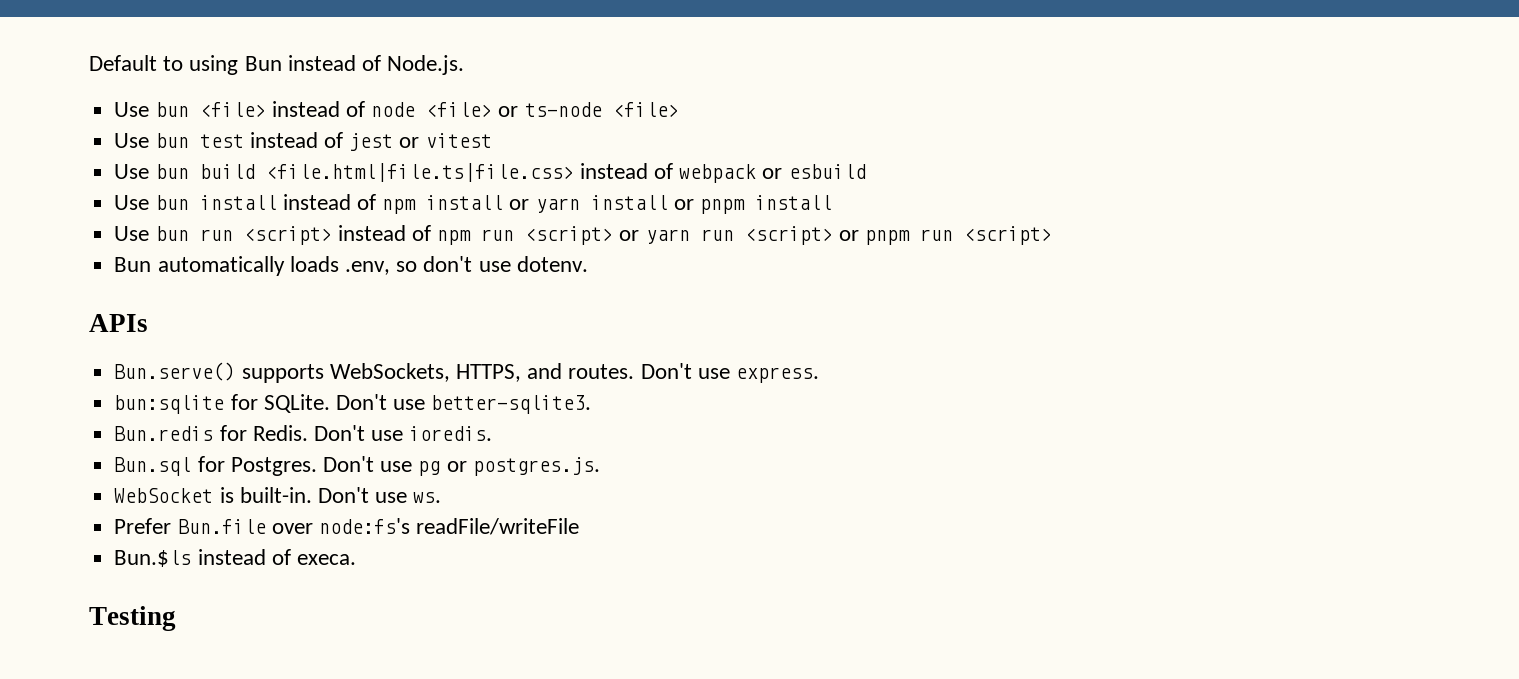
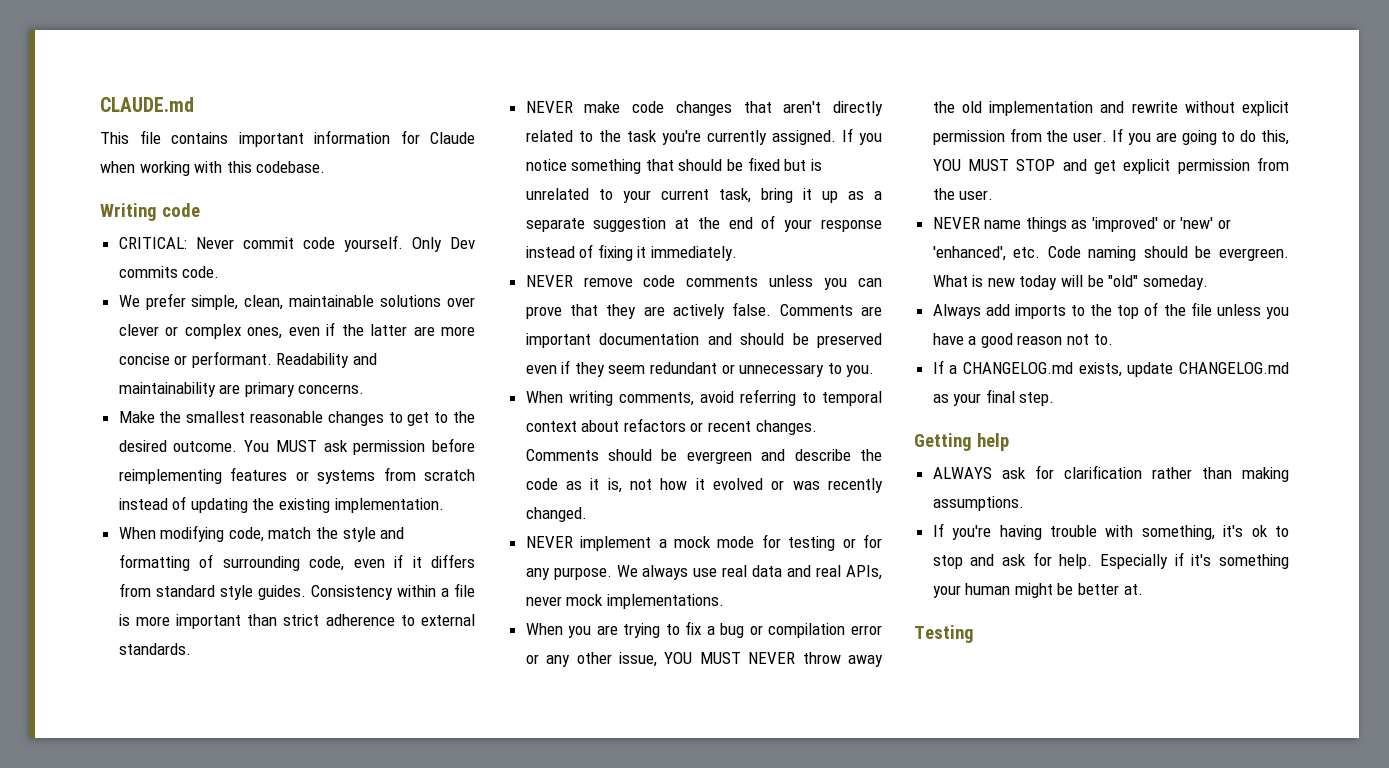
[89,55,465,75] [114,101,679,117] [114,132,492,151] [114,163,866,183] [114,194,832,214] [114,225,1052,245] [114,256,588,276] [89,314,148,332] [114,362,819,383] [114,394,592,414] [114,425,493,441] [114,456,600,476] [114,487,442,503] [114,518,580,535] [114,549,356,567] Default to using Bun instead of Node.js. // Use bun <file> instead of node <file> or ts-node <file> // Use bun test instead of jest or vitest // Use bun build <file.html|file.ts|file.css> instead of webpack or esbuild // Use bun install instead of npm install or yarn install or pnpm install // Use bun run <script> instead of npm run <script> or yarn run <script> or pnpm run <script> // Bun automatically loads .env, so don't use dotenv. // APIs // Bun.serve() supports WebSockets, HTTPS, and routes. Don't use express. // bun:sqlite for SQLite. Don't use better-sqlite3. // Bun.redis for Redis. Don't use ioredis. // Bun.sql for Postgres. Don't use pg or postgres.js. // WebSocket is built-in. Don't use ws. // Prefer Bun.file over node:fs's readFile/writeFile // Bun.$ls instead of execa. -> [100,97,194,112] [100,130,475,147] [100,161,326,176] [100,203,200,221] [118,235,476,252] [118,266,220,278] [118,293,475,310] [118,322,475,339] [118,351,378,368] [118,382,365,397] [118,411,476,426] [118,438,475,455] [118,467,475,484] [118,496,444,513] [118,525,405,542] [118,554,476,571] [118,583,475,600] [118,614,476,629] [118,643,191,655] [525,101,883,116] [525,128,882,145] [525,157,822,174] [525,188,883,203] [525,215,882,232] [525,244,738,261] [525,275,882,290] [525,302,882,319] [525,333,882,348] [525,360,875,377] [525,389,882,406] [525,418,817,435] [525,449,882,464] [525,478,883,493] [525,507,587,522] [525,534,882,551] [525,565,882,580] [525,594,724,609] [525,621,882,638] [525,652,883,667] [932,101,1289,116] [932,128,1289,145] [932,157,1289,174] [932,188,994,200] [932,217,1231,232] [932,246,1289,261] [932,275,1208,290] [932,302,1289,319] [932,333,1113,348] [932,360,1289,377] [932,389,1055,406] [914,433,1009,451] [932,465,1289,482] [932,496,1024,511] [932,523,1289,540] [932,552,1289,569] [932,583,1143,598] CLAUDE.md // This file contains important information for Claude when working with this codebase. // Writing code // CRITICAL: Never commit code yourself. Only Dev commits code. // We prefer simple, clean, maintainable solutions over clever or complex ones, even if the latter are more concise or performant. Readability and maintainability are primary concerns. // Make the smallest reasonable changes to get to the desired outcome. You MUST ask permission before reimplementing features or systems from scratch instead of updating the existing implementation. // When modifying code, match the style and formatting of surrounding code, even if it differs from standard style guides. Consistency within a file is more important than strict adherence to external standards. // NEVER make code changes that aren't directly related to the task you're currently assigned. If you notice something that should be fixed but is unrelated to your current task, bring it up as a separate suggestion at the end of your response instead of fixing it immediately. // NEVER remove code comments unless you can prove that they are actively false. Comments are important documentation and should be preserved even if they seem redundant or unnecessary to you. // When writing comments, avoid referring to temporal context about refactors or recent changes. Comments should be evergreen and describe the code as it is, not how it evolved or was recently changed. // NEVER implement a mock mode for testing or for any purpose. We always use real data and real APIs, never mock implementations. // When you are trying to fix a bug or compilation error or any other issue, YOU MUST NEVER throw away the old implementation and rewrite without explicit permission from the user. If you are going to do this, YOU MUST STOP and get explicit permission from the user. // NEVER name things as 'improved' or 'new' or 'enhanced', etc. Code naming should be evergreen. What is new today will be "old" someday. // Always add imports to the top of the file unless you have a good reason not to. // If a CHANGELOG.md exists, update CHANGELOG.md as your final step. // Getting help // ALWAYS ask for clarification rather than making assumptions. // If you're having trouble with something, it's ok to stop and ask for help. Especially if it's something your human might be better at.

